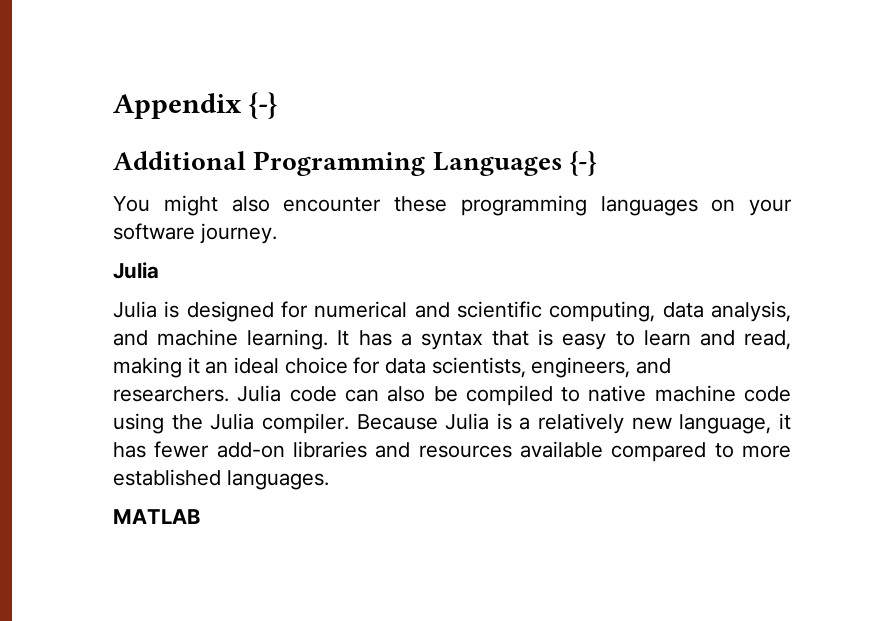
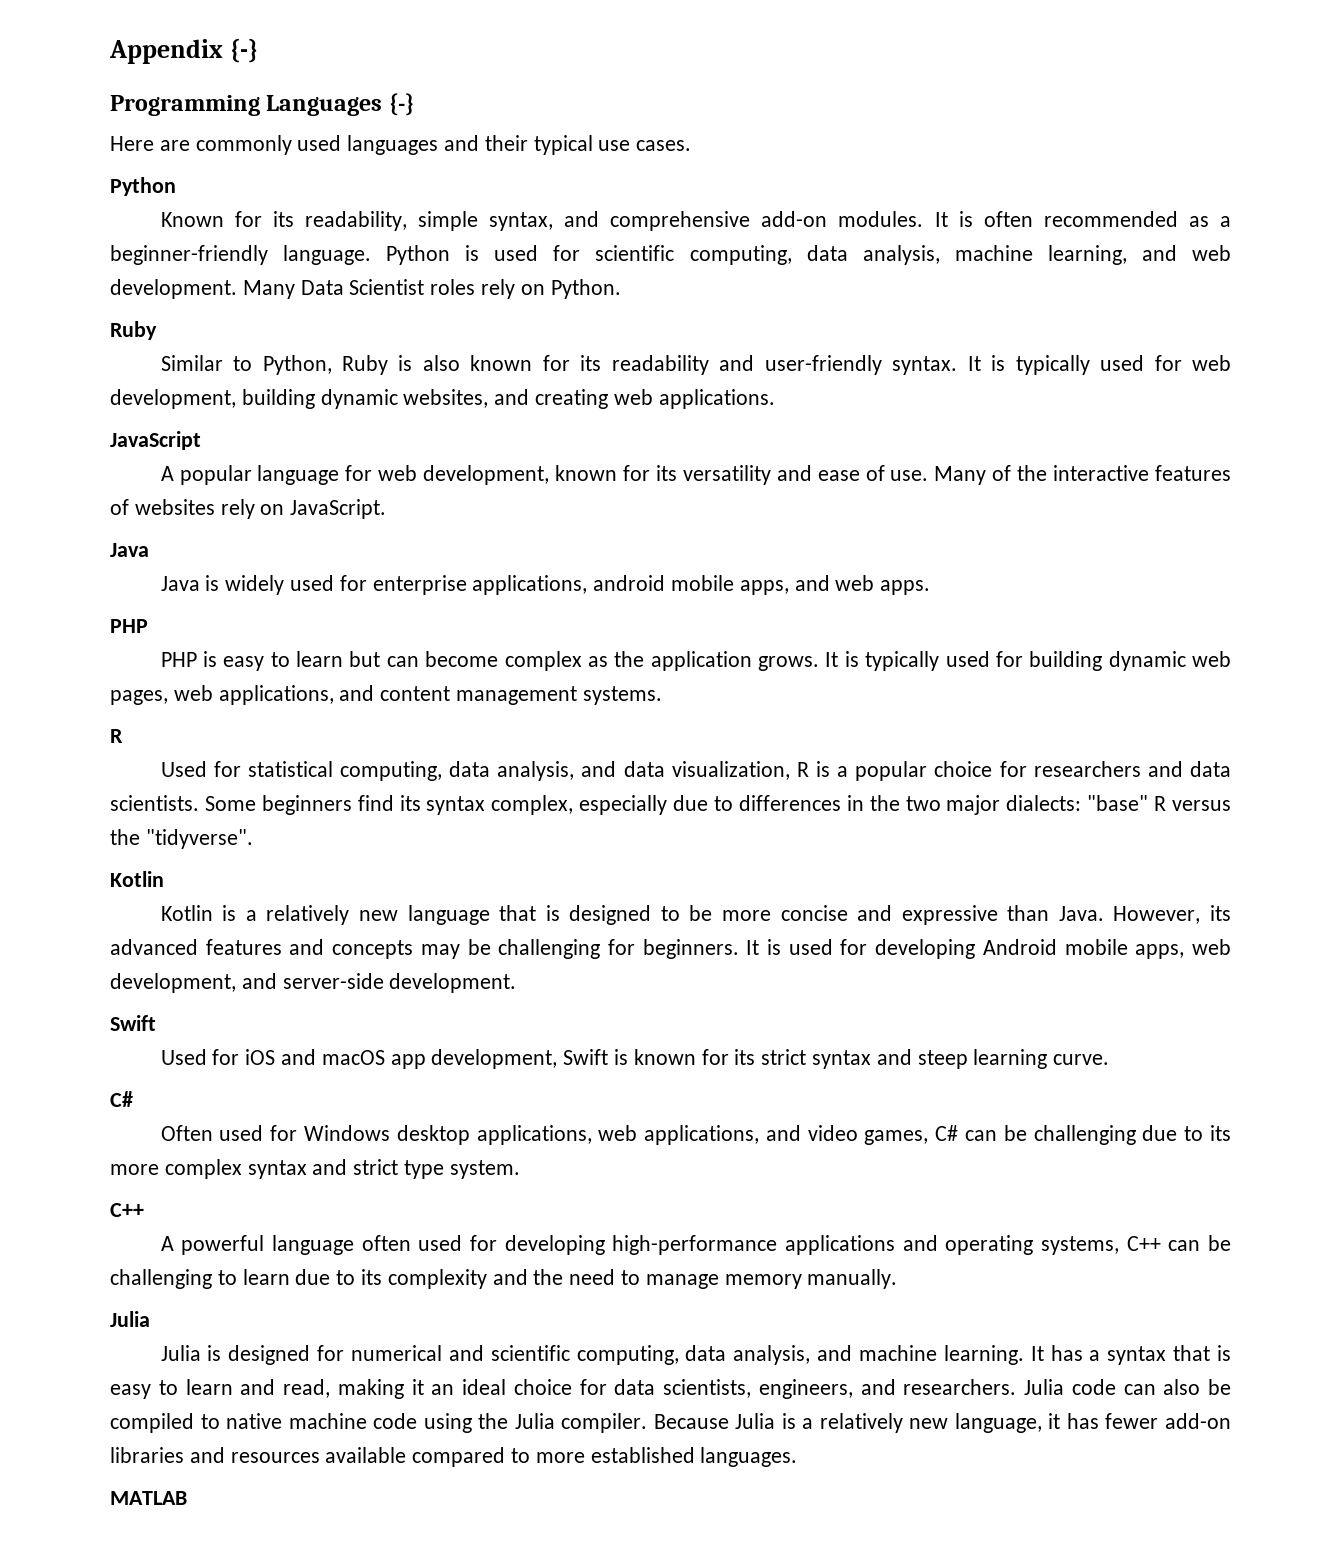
[113,151,246,170] Additional -> (259, 50) none
[113,195,792,216] [113,223,277,244] You might also encounter these programming languages on your software journey. -> [110,135,692,155] [110,177,176,196] [160,211,1231,231] [110,245,1232,265] [110,279,621,299] [110,321,157,340] [160,355,1231,375] [110,389,775,409] [110,431,201,450] [160,465,1232,485] [110,499,387,519] [110,543,149,557] [160,575,931,595] [110,619,148,633] [160,651,1231,671] [110,685,662,705] [110,729,123,743] [160,761,1231,781] [110,795,1232,815] [110,829,253,849] [110,871,164,887] [160,905,1231,925] [110,939,1232,959] [110,973,517,993] [110,1015,156,1031] [160,1049,1110,1069] [110,1091,133,1107] [160,1125,1231,1145] [110,1159,520,1179] [110,1203,144,1217] [160,1235,1231,1255] [110,1269,898,1289] Here are commonly used languages and their typical use cases. // Python // Known for its readability, simple syntax, and comprehensive add-on modules. It is often recommended as a beginner-friendly language. Python is used for scientific computing, data analysis, machine learning, and web development. Many Data Scientist roles rely on Python. // Ruby // Similar to Python, Ruby is also known for its readability and user-friendly syntax. It is typically used for web development, building dynamic websites, and creating web applications. // JavaScript // A popular language for web development, known for its versatility and ease of use. Many of the interactive features of websites rely on JavaScript. // Java // Java is widely used for enterprise applications, android mobile apps, and web apps. // PHP // PHP is easy to learn but can become complex as the application grows. It is typically used for building dynamic web pages, web applications, and content management systems. // R // Used for statistical computing, data analysis, and data visualization, R is a popular choice for researchers and data scientists. Some beginners find its syntax complex, especially due to differences in the two major dialects: "base" R versus the "tidyverse". // Kotlin // Kotlin is a relatively new language that is designed to be more concise and expressive than Java. However, its advanced features and concepts may be challenging for beginners. It is used for developing Android mobile apps, web development, and server-side development. // Swift // Used for iOS and macOS app development, Swift is known for its strict syntax and steep learning curve. // C# // Often used for Windows desktop applications, web applications, and video games, C# can be challenging due to its more complex syntax and strict type system. // C++ // A powerful language often used for developing high-performance applications and operating systems, C++ can be challenging to learn due to its complexity and the need to manage memory manually.

